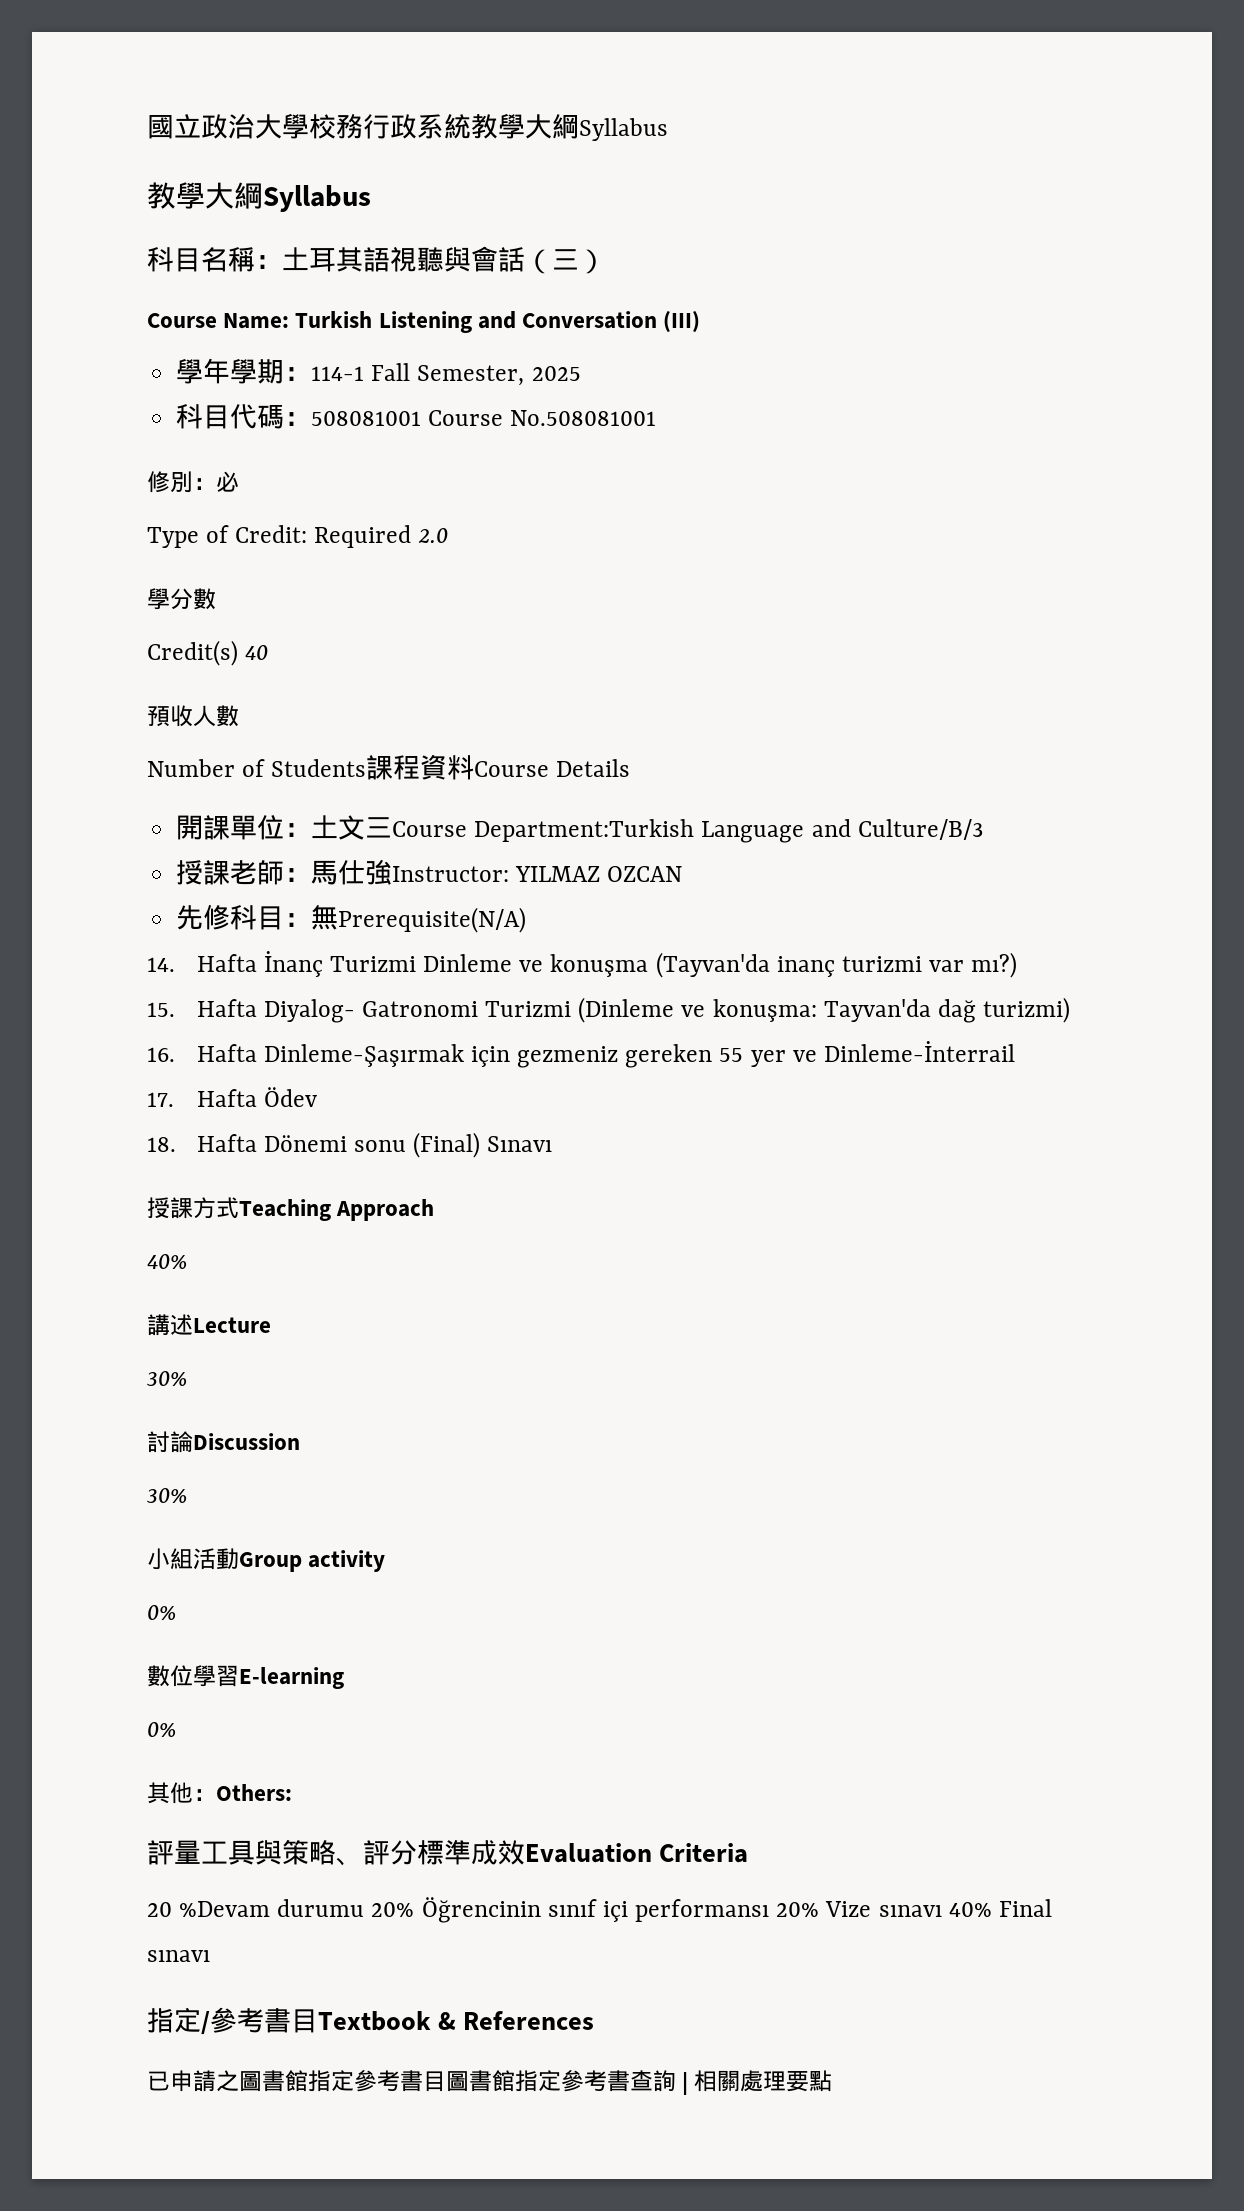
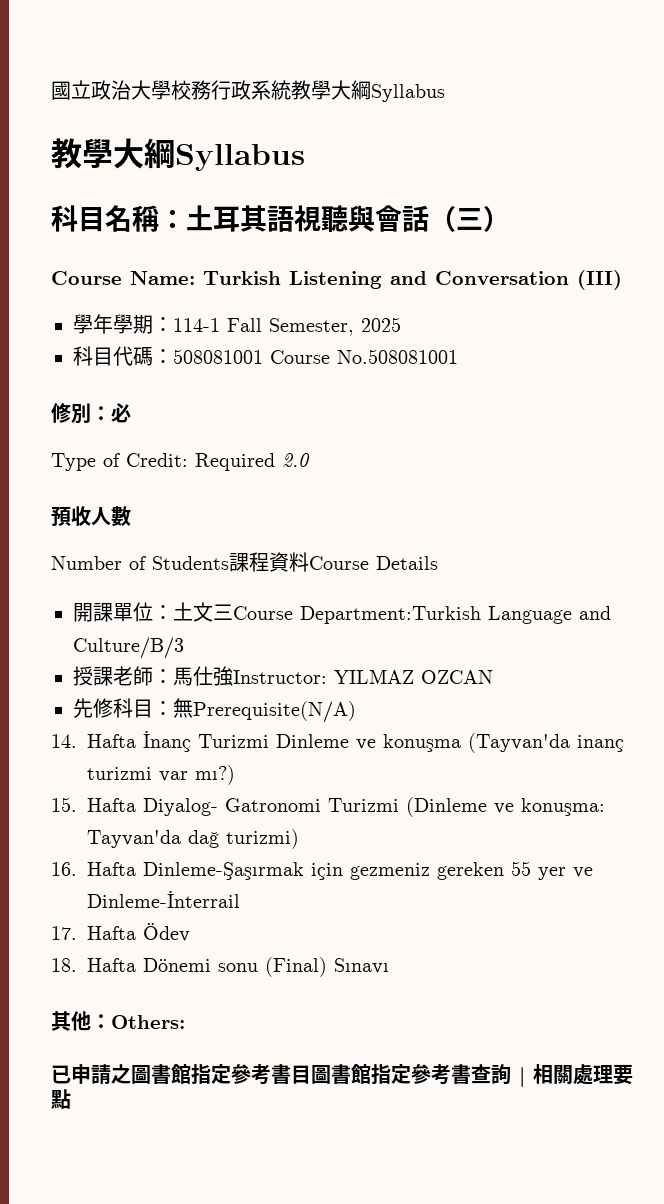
[147,588,216,610] [147,640,269,666] // 學分數 // Credit(s) 40 -> (310, 460) none
[147,1197,435,1221] [147,1254,187,1269] [147,1314,271,1336] [147,1371,187,1386] [147,1431,300,1453] [147,1488,187,1503] [147,1548,386,1572] [147,1605,176,1620] [147,1665,344,1689] [147,1722,176,1737] [147,1782,292,1804] [147,1839,749,1866] [147,1897,1052,1923] [147,1950,210,1962] [147,2007,595,2035] 授課方式Teaching Approach // 40% // 講述Lecture // 30% // 討論Discussion // 30% // 小組活動Group activity // 0% // 數位學習E-learning // 0% // 其他：Others: // 評量工具與策略、評分標準成效Evaluation Criteria // 20 %Devam durumu 20% Öğrencinin sınıf içi performansı 20% Vize sınavı 40% Final sınavı // 指定/參考書目Textbook & References -> [51,1011,185,1031] 其他：Others:

